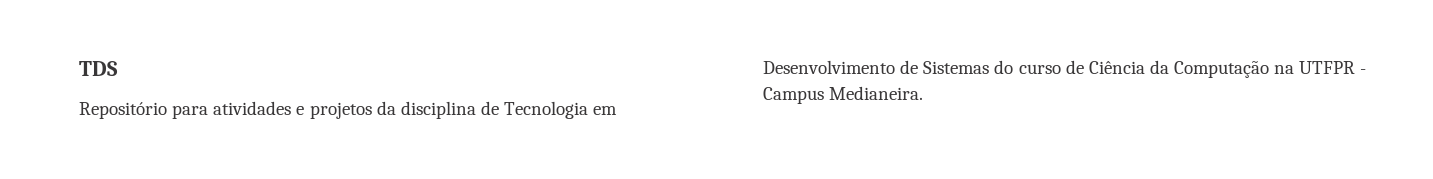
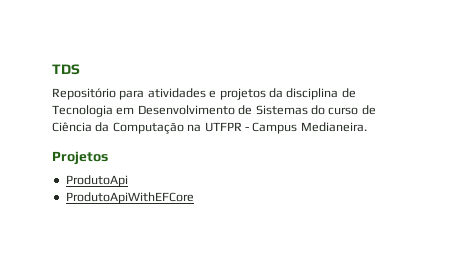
(924, 93) none -> [52,151,108,165] [65,175,128,187] [65,192,194,204] // Projetos // ProdutoApi // ProdutoApiWithEFCore

